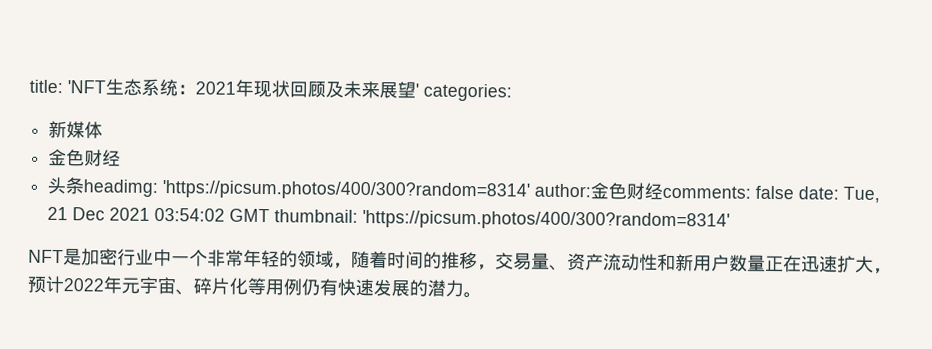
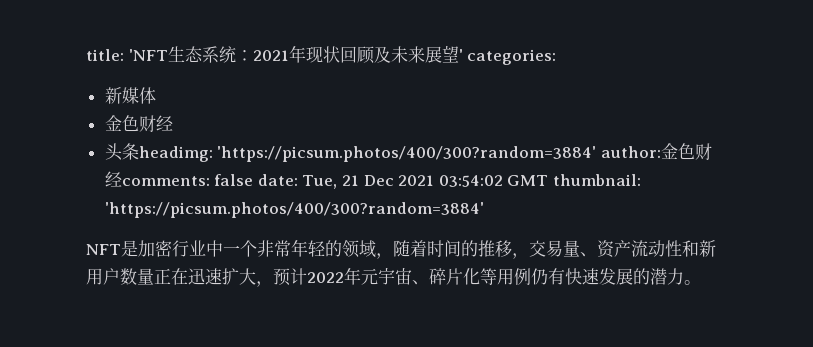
[162,180,531,201] 'https://picsum.photos/400/300?random=8314' -> [217,146,597,162] 'https://picsum.photos/400/300?random=3884'
[362,209,731,231] 'https://picsum.photos/400/300?random=8314' -> [104,202,484,218] 'https://picsum.photos/400/300?random=3884'

